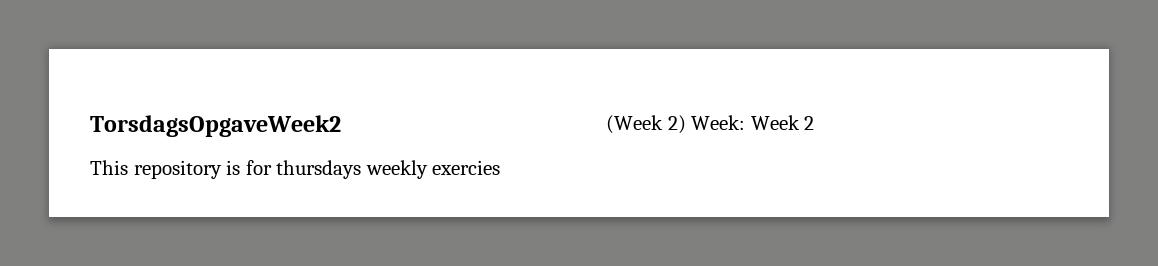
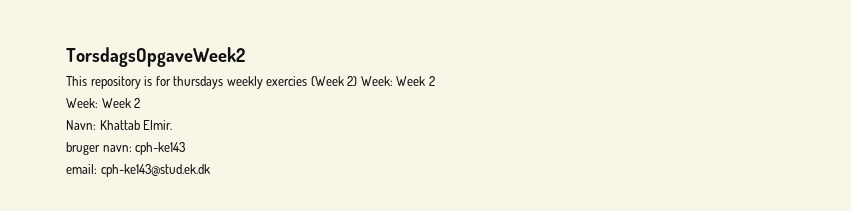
(815, 123) none -> [66,98,141,108] [66,120,173,130] [66,142,186,155] [66,164,210,177] // Week: Week 2 // Navn: Khattab Elmir. // bruger navn: cph-ke143 // email: cph-ke143@stud.ek.dk

